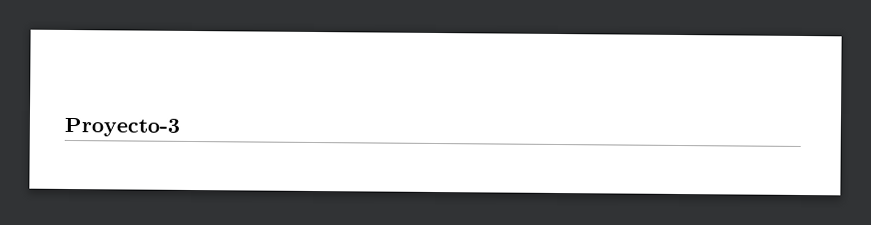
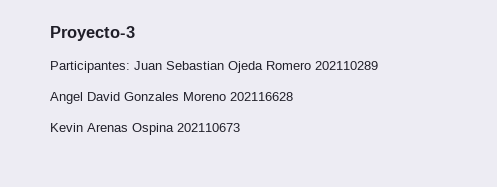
(180, 127) none -> [50,61,378,73] [50,92,293,104] [50,123,240,135] // Participantes: Juan Sebastian Ojeda Romero 202110289 // Angel David Gonzales Moreno 202116628 // Kevin Arenas Ospina 202110673

